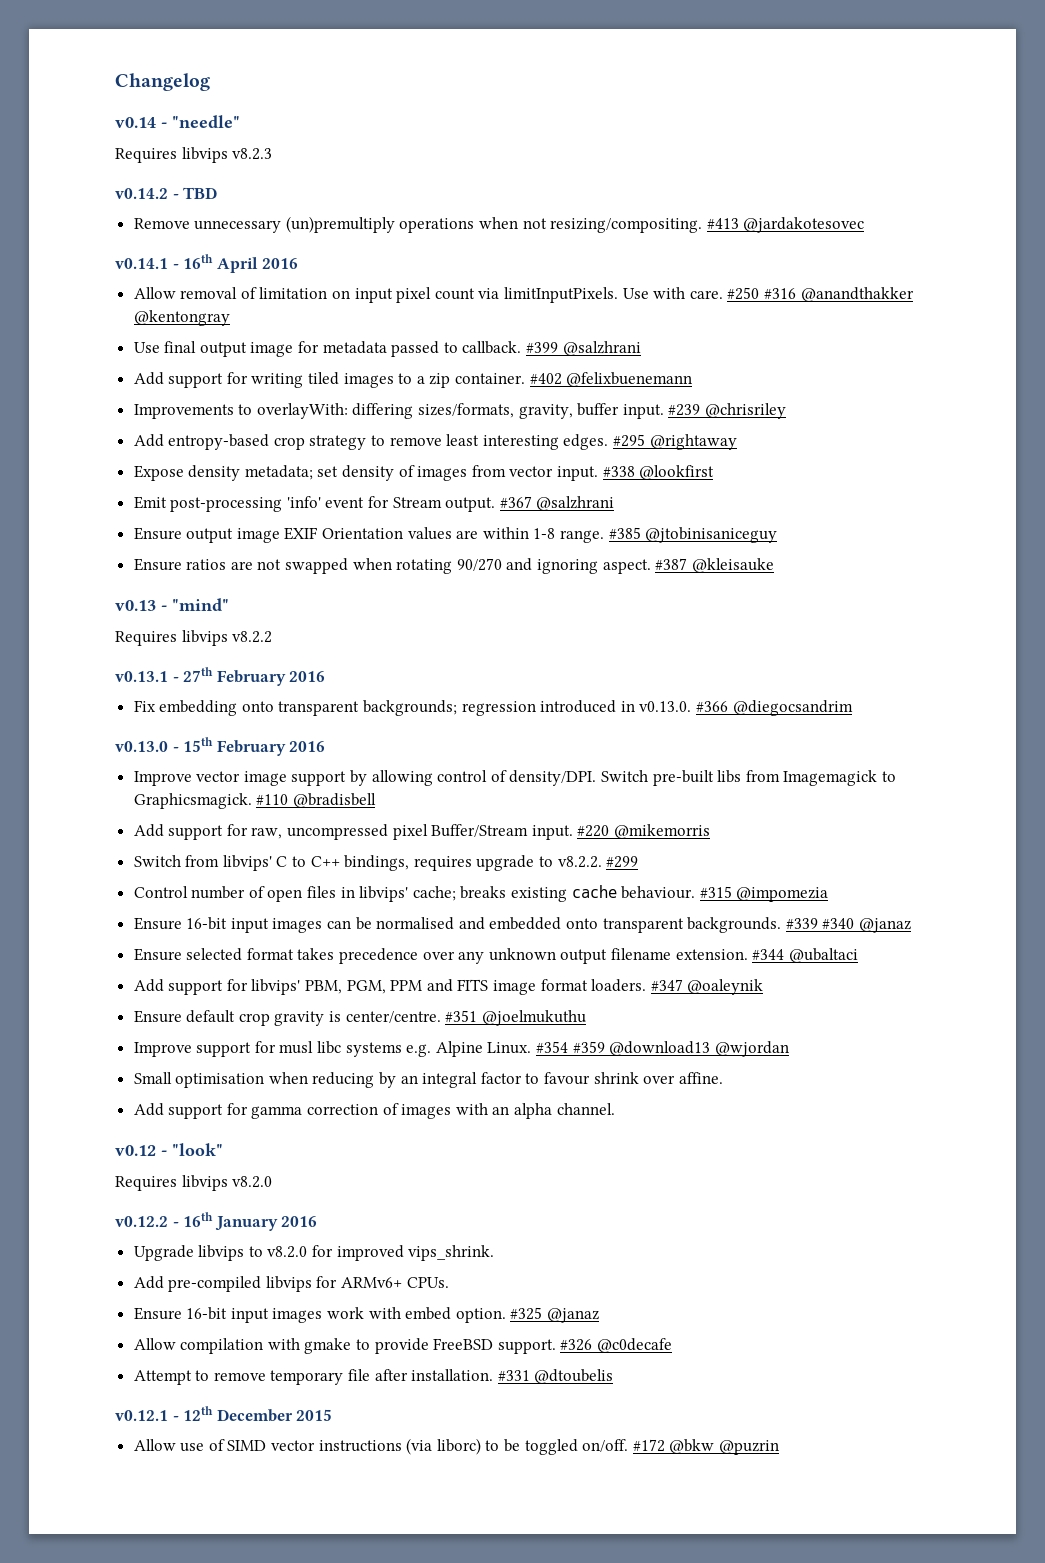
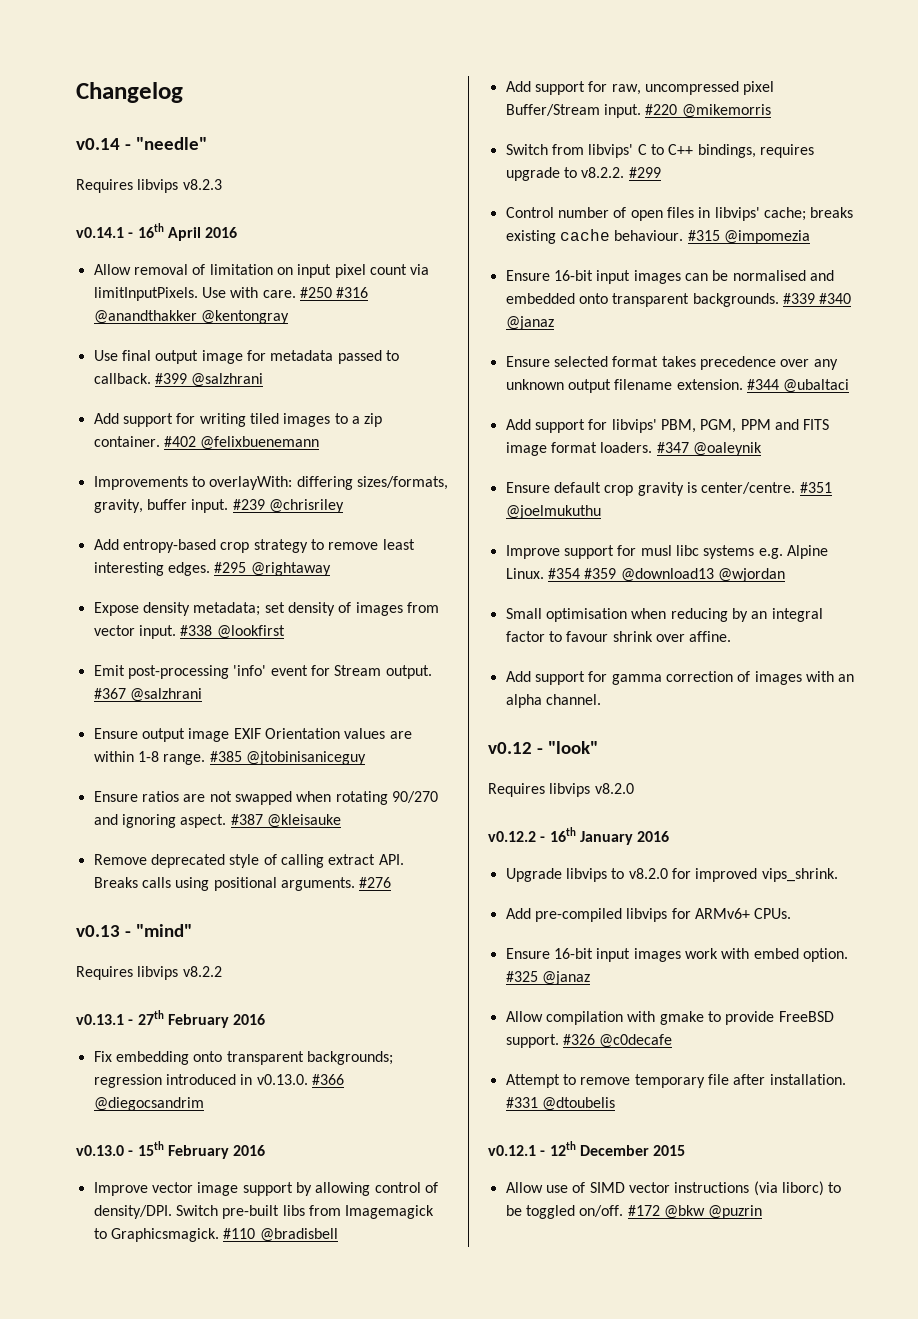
[115,187,218,199] [133,216,865,233] // v0.14.2 - TBD // Remove unnecessary (un)premultiply operations when not resizing/compositing. #413 @jardakotesovec -> (222, 184) none
(774, 565) none -> [93,854,404,868] [93,877,392,891] // Remove deprecated style of calling extract API. Breaks calls using positional arguments. #276

